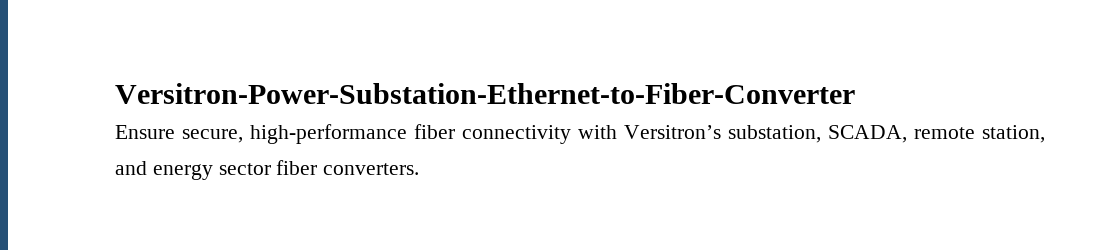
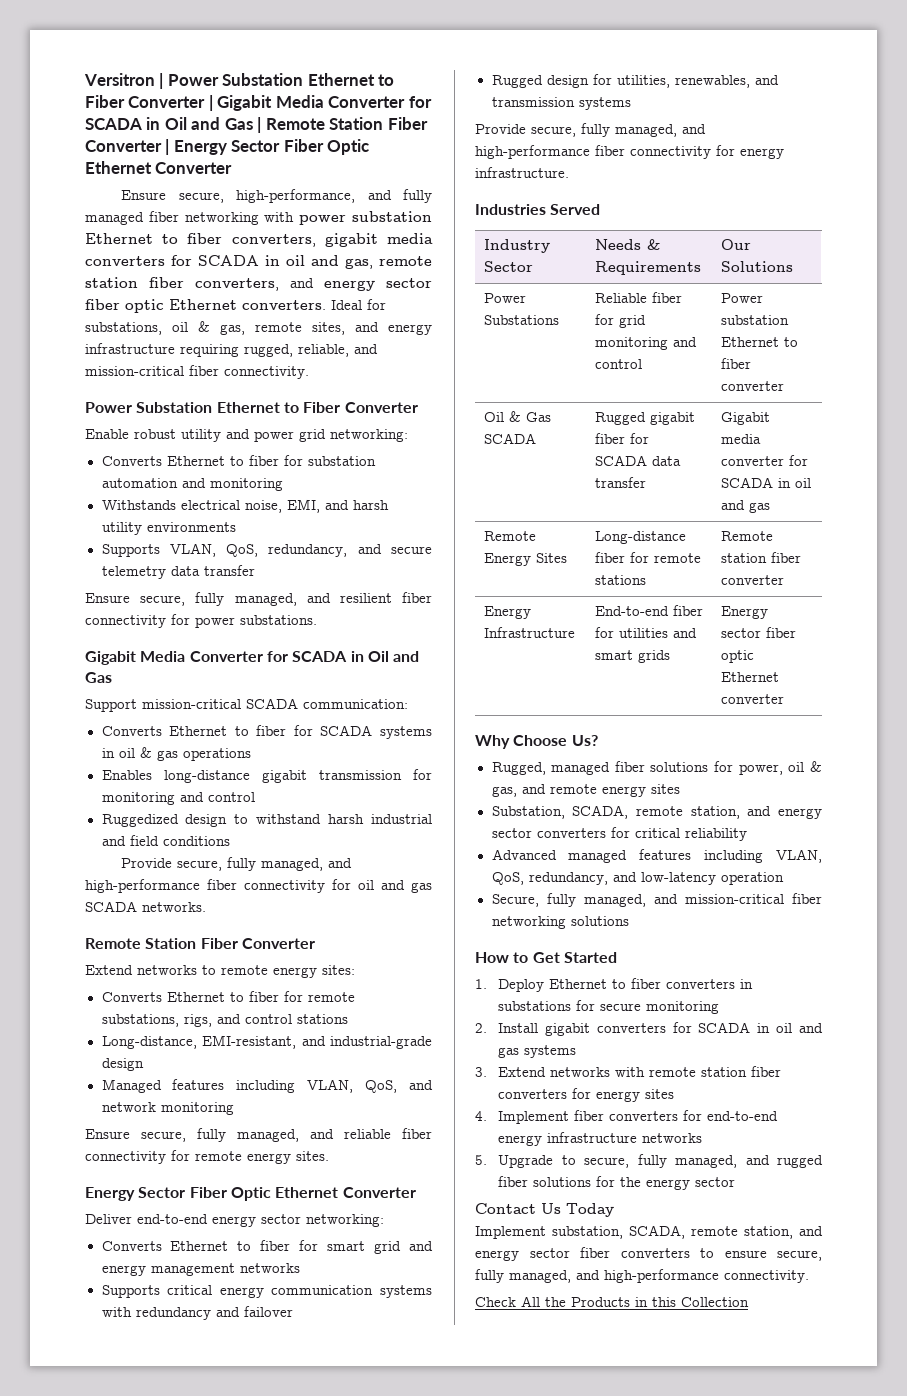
[115,83,855,104] [115,124,721,144] Versitron-Power-Substation-Ethernet-to-Fiber-Converter // Ensure secure, high-performance fiber connectivity with Versitron’s -> [84,73,395,89] [85,95,432,111] [85,117,428,133] [85,139,370,155] [85,161,233,174] [121,189,432,203] [85,211,433,225] [85,233,433,247] [85,255,432,269] [85,277,432,291] [85,299,386,313] [85,321,432,335] [85,343,378,357] [85,365,309,379] [85,402,418,413] [85,429,408,442] [101,455,376,466] [101,478,283,491] [101,499,389,513] [101,522,236,535] [101,543,433,557] [101,565,255,579] [85,592,432,606] [85,614,317,628] [85,651,420,665] [85,672,112,683] [85,698,408,712] [101,725,432,739] [101,747,251,761] [101,769,432,783] [101,792,255,805] [101,814,432,827] [101,835,230,846] [121,857,353,871] [85,879,432,893] [85,901,206,912] [85,938,315,949] [85,965,355,978] [101,991,355,1002] [101,1014,348,1027] [101,1035,432,1049] [101,1058,144,1071] [101,1079,433,1093] [101,1102,234,1115] [85,1128,432,1142] [85,1150,329,1164] [85,1187,416,1201] [85,1214,384,1227] [101,1240,433,1254] [101,1263,300,1276] [101,1285,432,1298] [101,1306,293,1320] [491,74,779,88] [491,97,631,110] [475,123,706,137] [475,145,784,159] [475,167,569,178] [475,204,601,215] [484,239,551,253] [484,261,534,272] [595,239,661,250] [595,261,702,275] [721,239,752,250] [721,261,794,272] [484,293,527,303] [484,315,560,325] [595,292,683,303] [595,314,647,328] [595,337,698,350] [595,359,643,369] [721,293,764,303] [721,315,790,325] [721,337,799,347] [721,358,752,369] [721,381,785,391] [484,411,552,422] [484,433,537,444] [595,412,696,425] [595,433,650,444] [595,455,682,466] [595,477,647,488] [721,412,771,425] [721,434,762,444] [721,455,809,466] [721,477,812,488] [721,500,771,513] [484,531,537,541] [484,553,568,566] [595,531,687,544] [595,552,702,563] [595,575,647,585] [721,531,774,541] [721,552,802,563] [721,575,785,585] [484,606,532,619] [484,627,576,638] [595,605,704,616] [595,627,698,638] [595,650,671,663] [721,606,769,619] [721,627,797,638] [721,650,755,663] [721,672,780,682] [721,694,785,704] [475,735,598,749] [491,761,822,775] [491,784,680,797] [491,805,822,819] [491,827,747,841] [491,849,822,863] [491,872,784,885] [491,893,822,907] [491,916,629,929] [475,952,617,963] [475,978,754,992] [498,1000,720,1014] [475,1022,823,1036] [498,1045,577,1058] [475,1066,782,1077] [498,1088,675,1102] [475,1110,779,1124] [498,1132,703,1146] [475,1154,823,1168] [498,1176,736,1190] [475,1203,614,1217] [475,1226,546,1239] Versitron | Power Substation Ethernet to Fiber Converter | Gigabit Media Converter for SCADA in Oil and Gas | Remote Station Fiber Converter | Energy Sector Fiber Optic Ethernet Converter // Ensure secure, high-performance, and fully managed fiber networking with power substation Ethernet to fiber converters, gigabit media converters for SCADA in oil and gas, remote station fiber converters, and energy sector fiber optic Ethernet converters. Ideal for substations, oil & gas, remote sites, and energy infrastructure requiring rugged, reliable, and mission-critical fiber connectivity. // Power Substation Ethernet to Fiber Converter // Enable robust utility and power grid networking: // Converts Ethernet to fiber for substation automation and monitoring // Withstands electrical noise, EMI, and harsh utility environments // Supports VLAN, QoS, redundancy, and secure telemetry data transfer // Ensure secure, fully managed, and resilient fiber connectivity for power substations. // Gigabit Media Converter for SCADA in Oil and Gas // Support mission-critical SCADA communication: // Converts Ethernet to fiber for SCADA systems in oil & gas operations // Enables long-distance gigabit transmission for monitoring and control // Ruggedized design to withstand harsh industrial and field conditions // Provide secure, fully managed, and high-performance fiber connectivity for oil and gas SCADA networks. // Remote Station Fiber Converter // Extend networks to remote energy sites: // Converts Ethernet to fiber for remote substations, rigs, and control stations // Long-distance, EMI-resistant, and industrial-grade design // Managed features including VLAN, QoS, and network monitoring // Ensure secure, fully managed, and reliable fiber connectivity for remote energy sites. // Energy Sector Fiber Optic Ethernet Converter // Deliver end-to-end energy sector networking: // Converts Ethernet to fiber for smart grid and energy management networks // Supports critical energy communication systems with redundancy and failover // Rugged design for utilities, renewables, and transmission systems // Provide secure, fully managed, and high-performance fiber connectivity for energy infrastructure. // Industries Served // Industry Sector | Needs & Requirements | Our Solutions // Power Substations | Reliable fiber for grid monitoring and control | Power substation Ethernet to fiber converter // Oil & Gas SCADA | Rugged gigabit fiber for SCADA data transfer | Gigabit media converter for SCADA in oil and gas // Remote Energy Sites | Long-distance fiber for remote stations | Remote station fiber converter // Energy Infrastructure | End-to-end fiber for utilities and smart grids | Energy sector fiber optic Ethernet converter // Why Choose Us? // Rugged, managed fiber solutions for power, oil & gas, and remote energy sites // Substation, SCADA, remote station, and energy sector converters for critical reliability // Advanced managed features including VLAN, QoS, redundancy, and low-latency operation // Secure, fully managed, and mission-critical fiber networking solutions // How to Get Started // 1. Deploy Ethernet to fiber converters in substations for secure monitoring // 2. Install gigabit converters for SCADA in oil and gas systems // 3. Extend networks with remote station fiber converters for energy sites // 4. Implement fiber converters for end-to-end energy infrastructure networks // 5. Upgrade to secure, fully managed, and rugged fiber solutions for the energy sector // Contact Us Today // Implement
[323,163,420,175] converters. -> [620,1248,822,1261] [475,1269,809,1283] [475,1296,749,1307] converters to ensure secure, fully managed, and high-performance connectivity. // Check All the Products in this Collection

